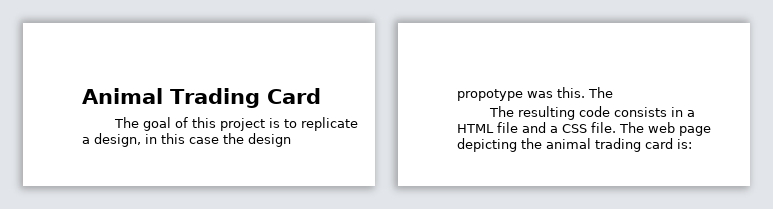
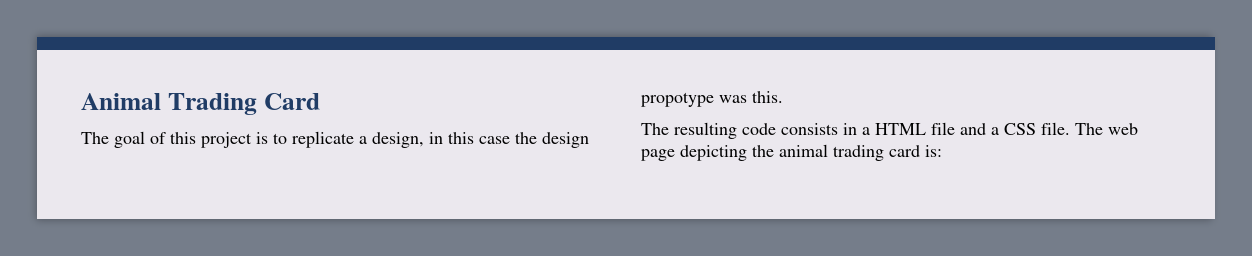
[588,87,613,98] The -> (783, 97) none

